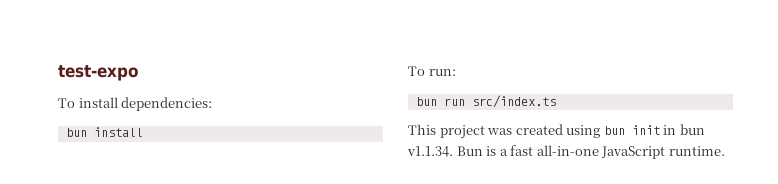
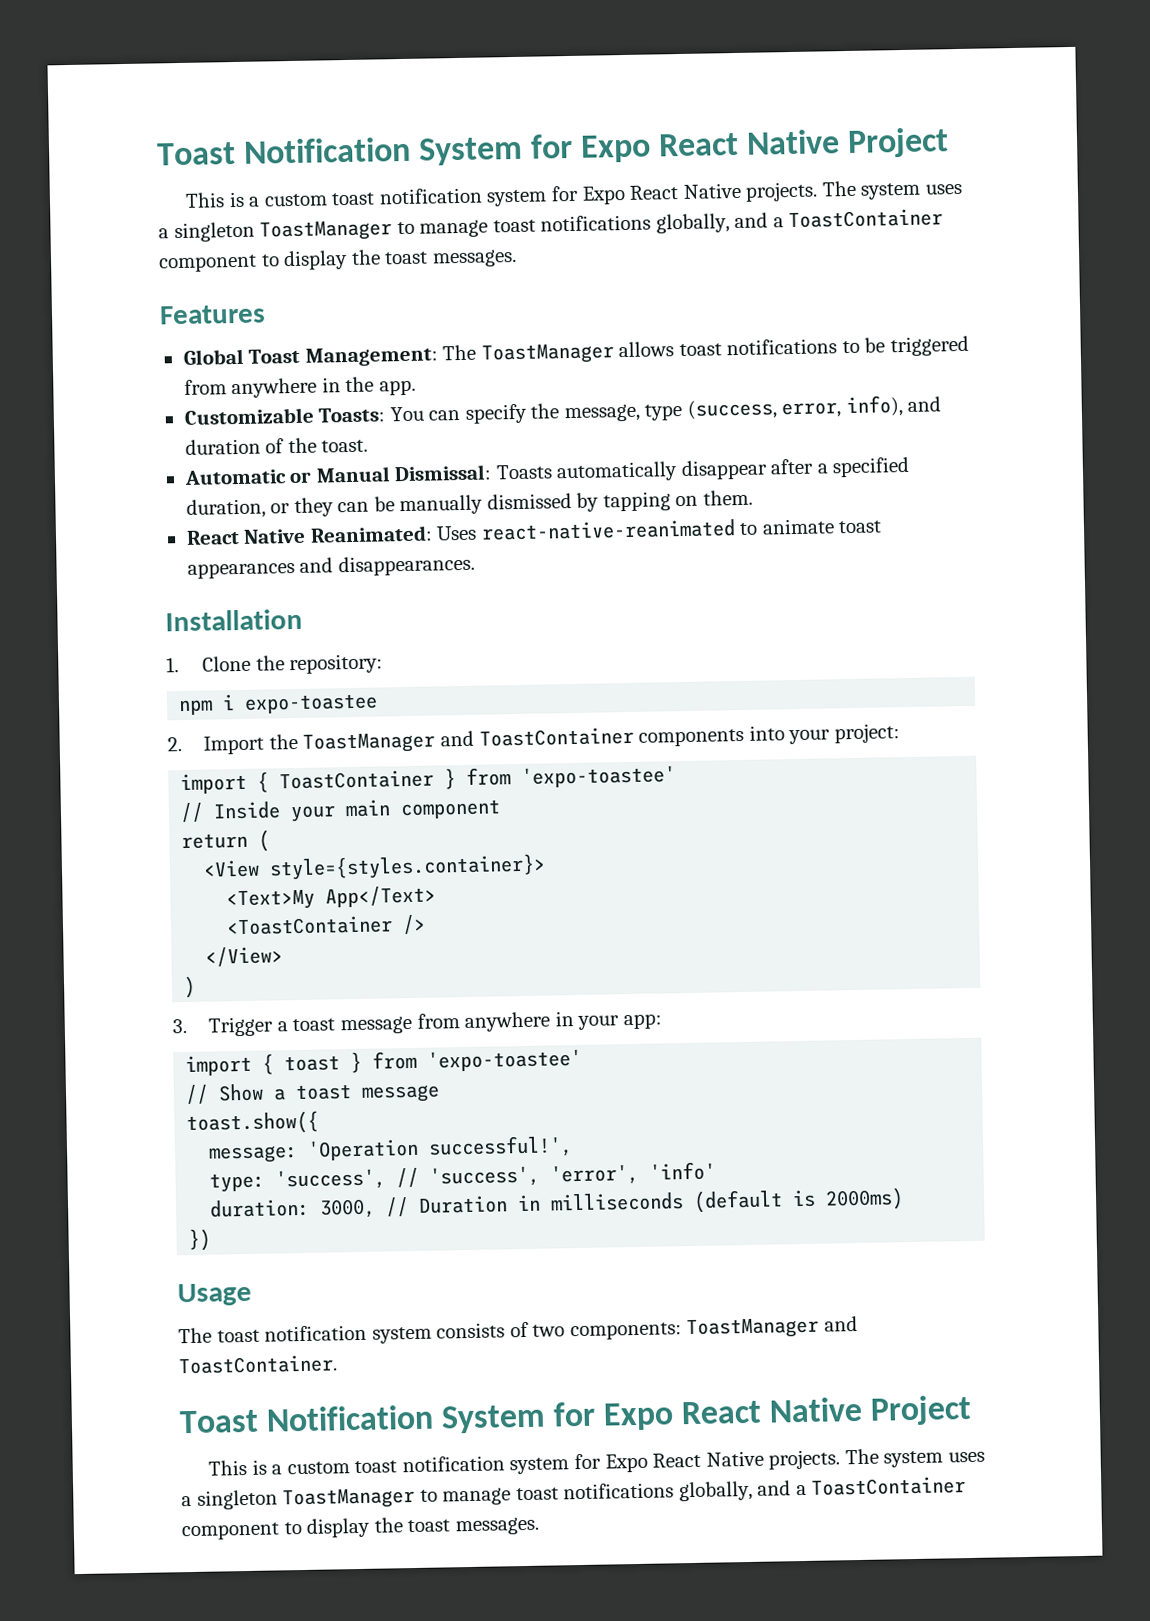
[58,65,139,81] [58,97,213,111] [65,127,143,137] [408,66,456,76] [415,95,556,108] [408,124,705,139] [407,145,725,159] test-expo // To install dependencies: // bun install // To run: // bun run src/index.ts // This project was created using bun init in bun v1.1.34. Bun is a fast all-in-one JavaScript runtime. -> [156,127,950,166] [185,180,962,208] [158,208,944,243] [158,248,517,273] [159,304,266,325] [182,335,969,367] [183,376,416,399] [183,395,942,425] [184,437,369,455] [183,456,911,485] [185,489,753,519] [185,518,883,545] [186,554,475,579] [165,608,303,632] [166,653,384,675] [178,693,379,716] [167,723,900,755] [180,765,677,795] [180,799,502,823] [181,829,271,852] [203,853,547,881] [226,885,437,911] [226,914,427,936] [205,946,284,967] [183,975,197,999] [172,1011,662,1037] [185,1048,583,1077] [185,1083,441,1105] [186,1110,320,1136] [208,1135,574,1164] [209,1161,717,1193] [209,1187,905,1219] [188,1228,212,1252] [177,1282,252,1307] [178,1316,858,1344] [178,1354,338,1375] [179,1394,973,1434] [208,1448,985,1476] [181,1476,967,1510] [181,1516,539,1541] Toast Notification System for Expo React Native Project // This is a custom toast notification system for Expo React Native projects. The system uses a singleton ToastManager to manage toast notifications globally, and a ToastContainer component to display the toast messages. // Features // Global Toast Management: The ToastManager allows toast notifications to be triggered from anywhere in the app. // Customizable Toasts: You can specify the message, type (success, error, info), and duration of the toast. // Automatic or Manual Dismissal: Toasts automatically disappear after a specified duration, or they can be manually dismissed by tapping on them. // React Native Reanimated: Uses react-native-reanimated to animate toast appearances and disappearances. // Installation // 1. Clone the repository: // npm i expo-toastee // 2. Import the ToastManager and ToastContainer components into your project: // import { ToastContainer } from 'expo-toastee' // // Inside your main component // return ( // <View style={styles.container}> // <Text>My App</Text> // <ToastContainer /> // </View> // ) // 3. Trigger a toast message from anywhere in your app: // import { toast } from 'expo-toastee' // // Show a toast message // toast.show({ // message: 'Operation successful!', // type: 'success', // 'success', 'error', 'info' // duration: 3000, // Duration in milliseconds (default is 2000ms) // }) // Usage // The toast notification system consists of two components: ToastManager and ToastContainer. // Toast Notification System for Expo React Native Project // This is a custom toast notification system for Expo React Native projects. The system uses a singleton ToastManager to manage toast notifications globally, and a ToastContainer component to display the toast messages.

